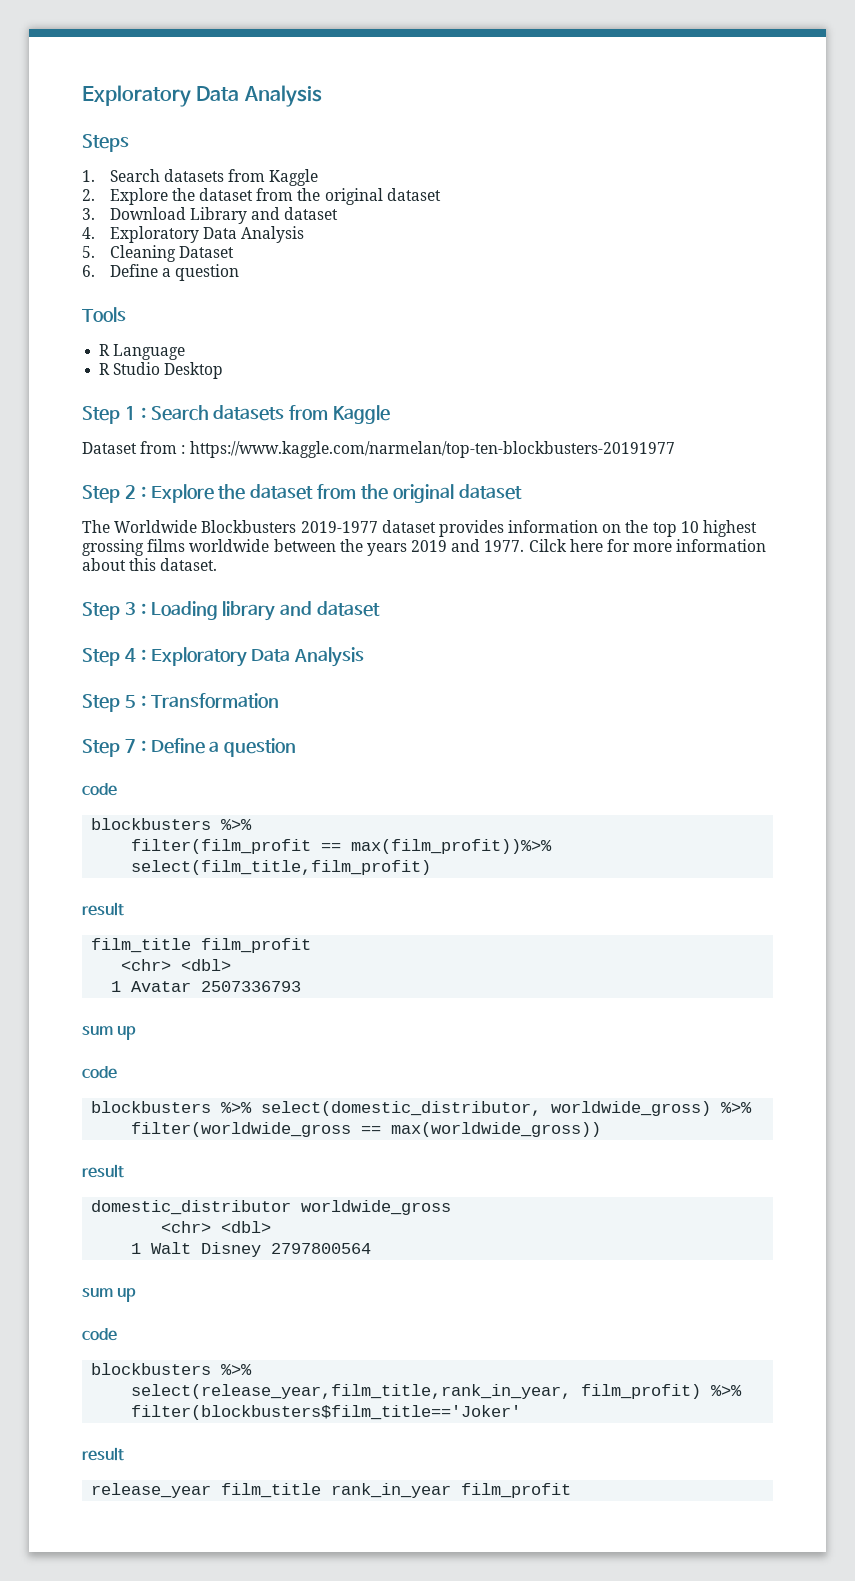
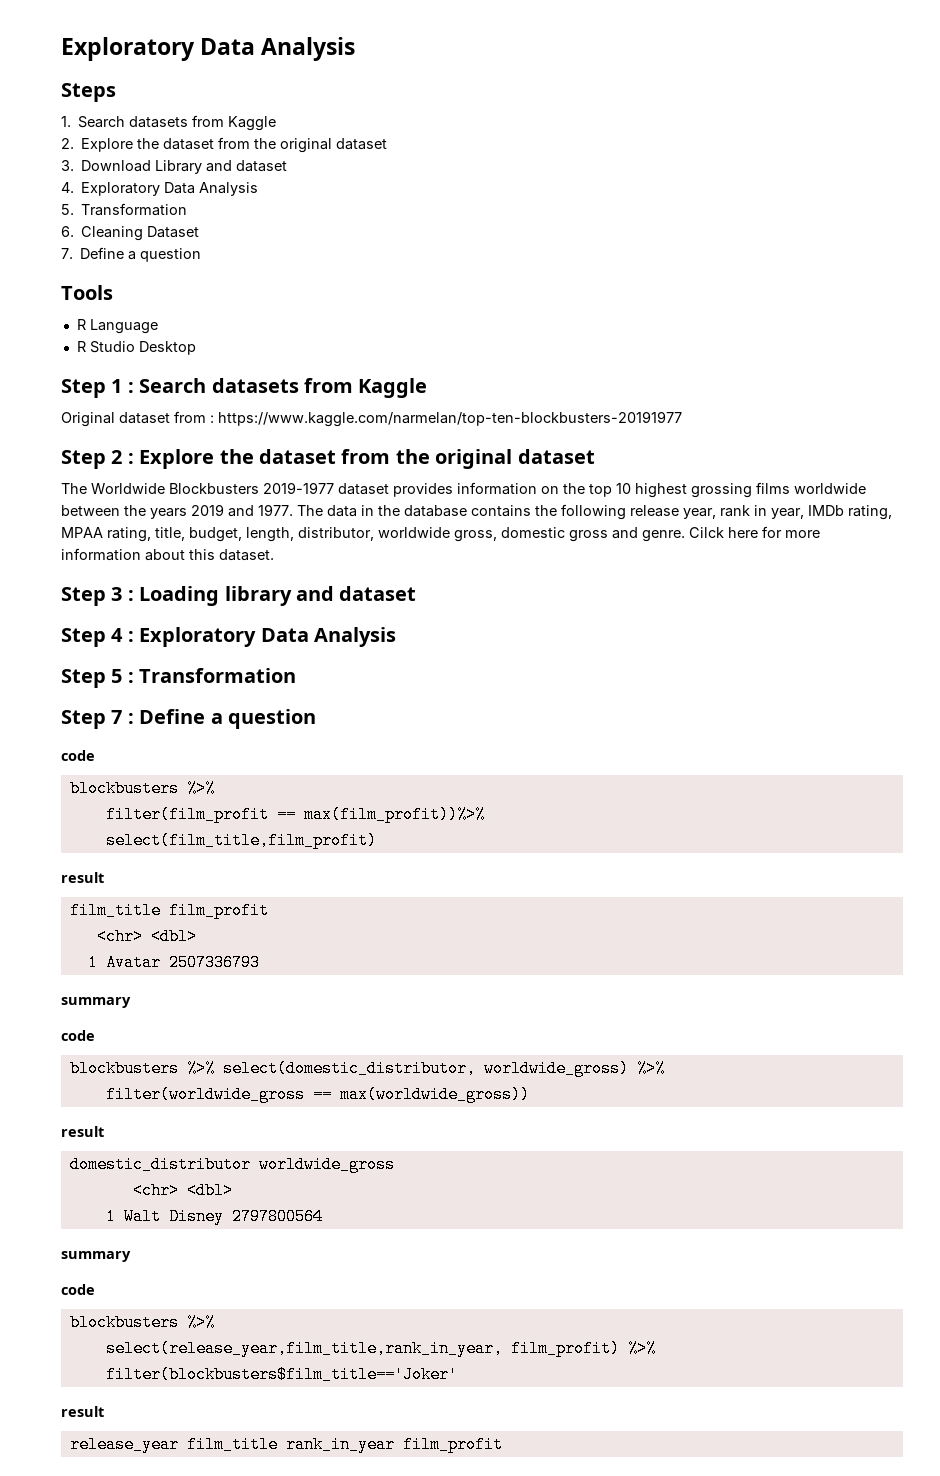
(95, 252) none -> [81,203,188,216] [61,226,74,237] Transformation // 6.
[82,265,95,277] 6. -> [61,248,73,259] 7.
[82,442,137,454] Dataset -> [61,412,170,427] Original dataset
(525, 546) none -> [297,504,892,520] [61,527,685,542] The data in the database contains the following release year, rank in year, IMDb rating, MPAA rating, title, budget, length, distributor, worldwide gross, domestic gross and genre.
[82,1026,137,1040] sum up -> [61,997,131,1008] summary
[82,1288,137,1302] sum up -> [61,1251,131,1262] summary

